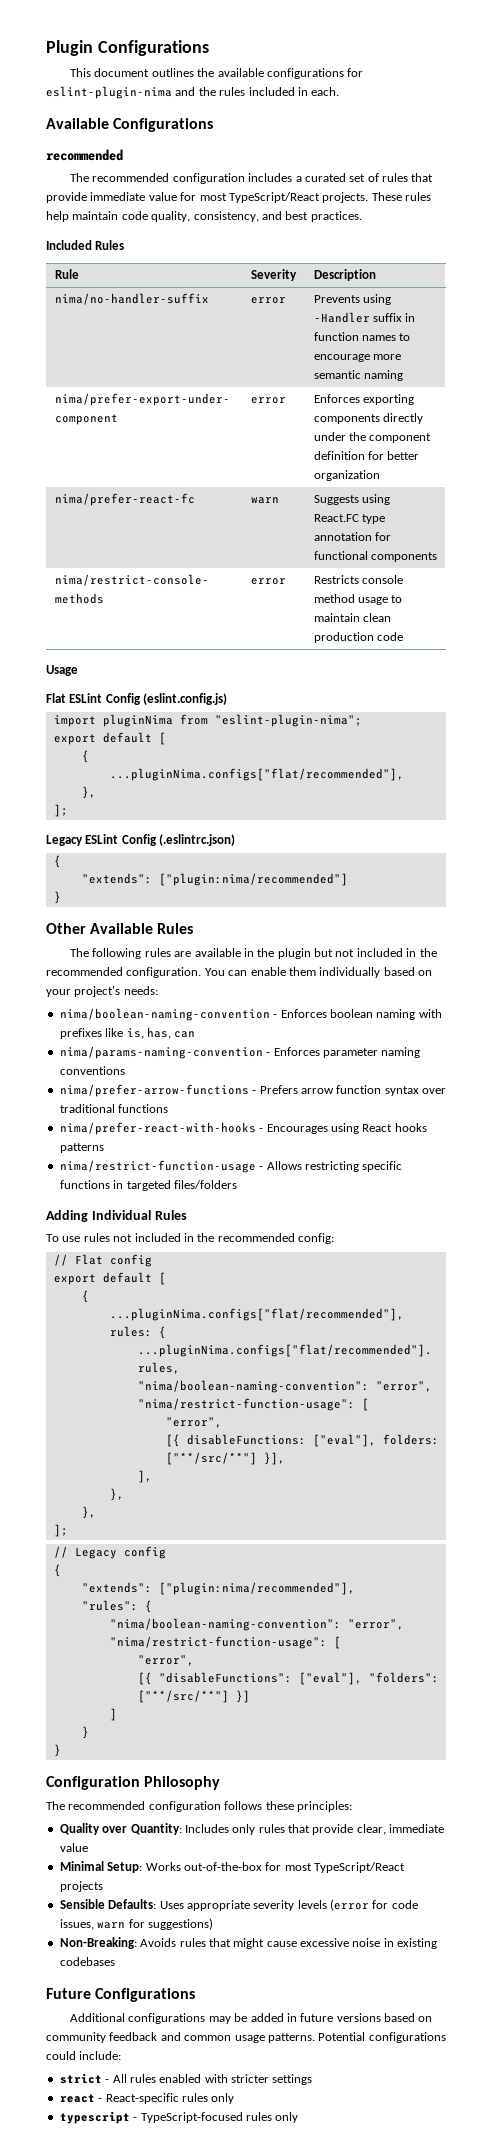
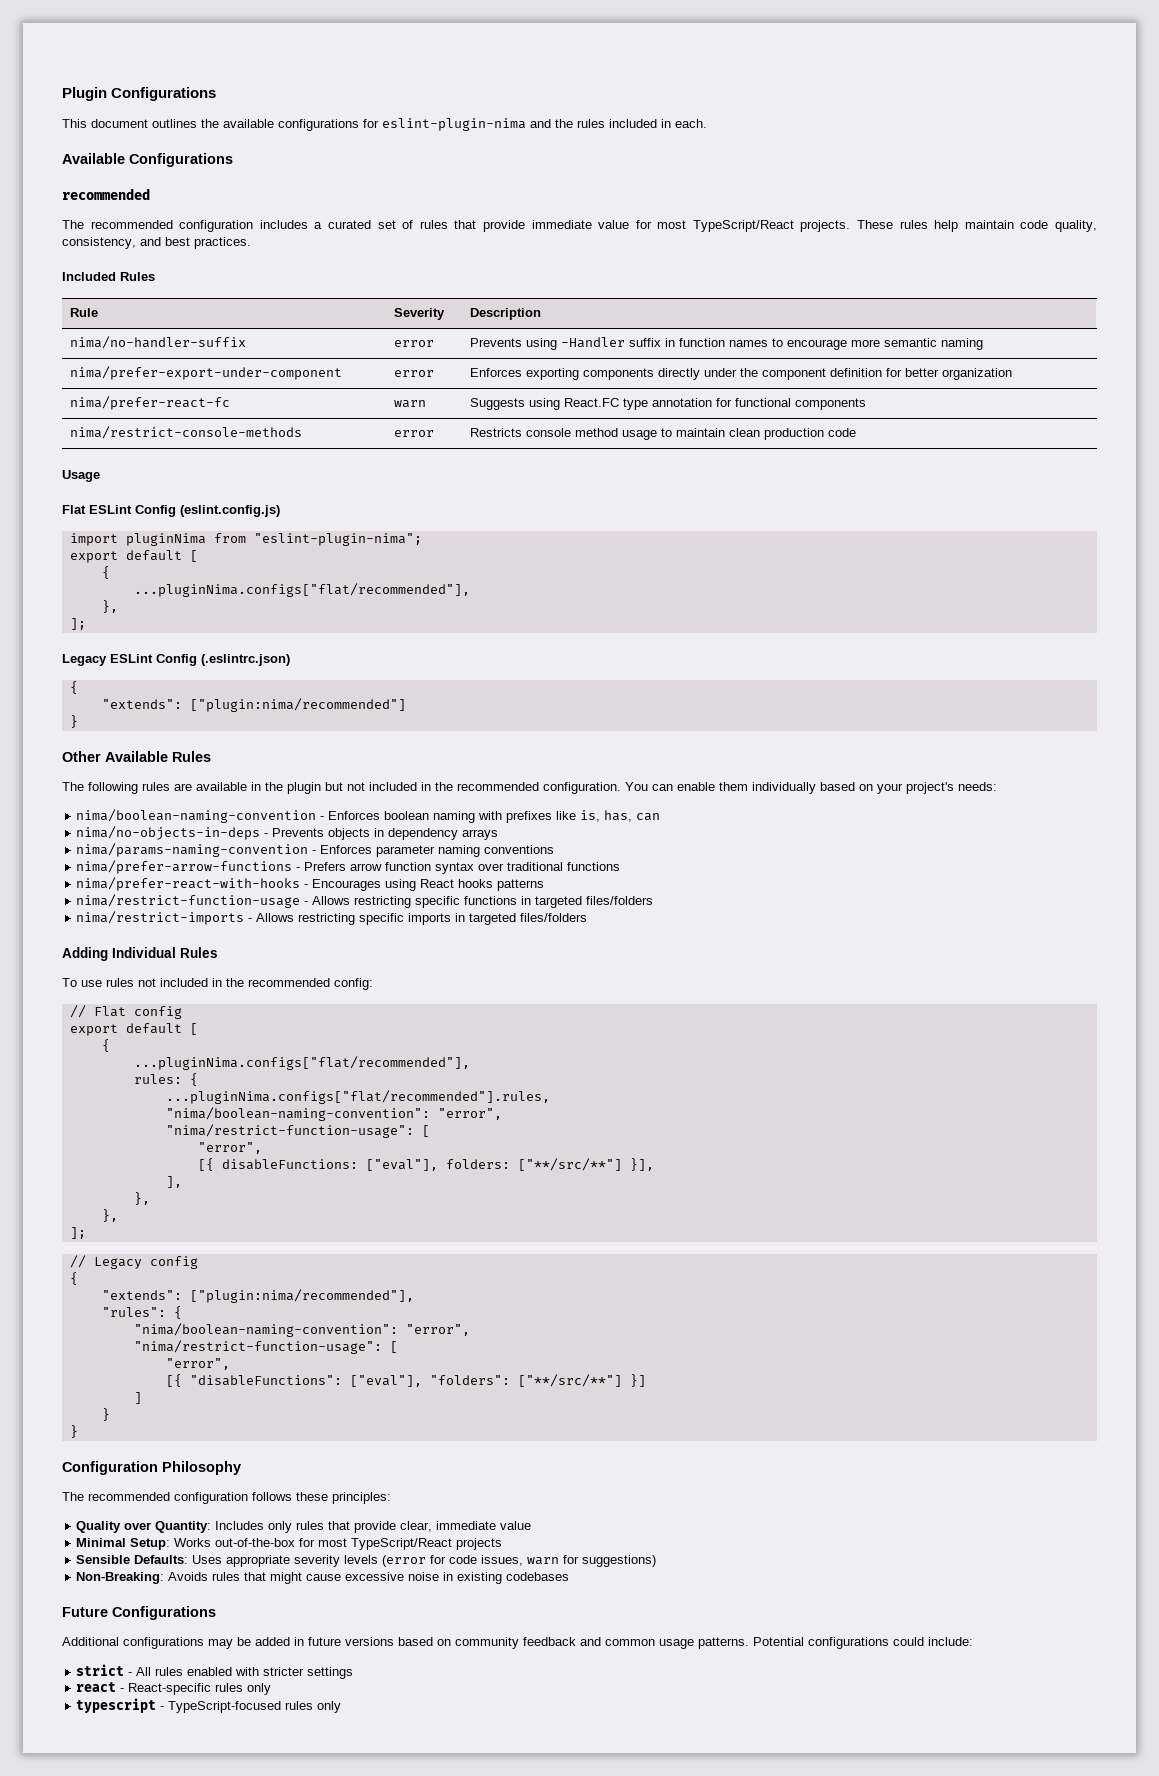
(196, 1034) none -> [76,826,499,840] // nima/no-objects-in-deps - Prevents objects in dependency arrays
(237, 1184) none -> [76,911,588,925] // nima/restrict-imports - Allows restricting specific imports in targeted files/folders

